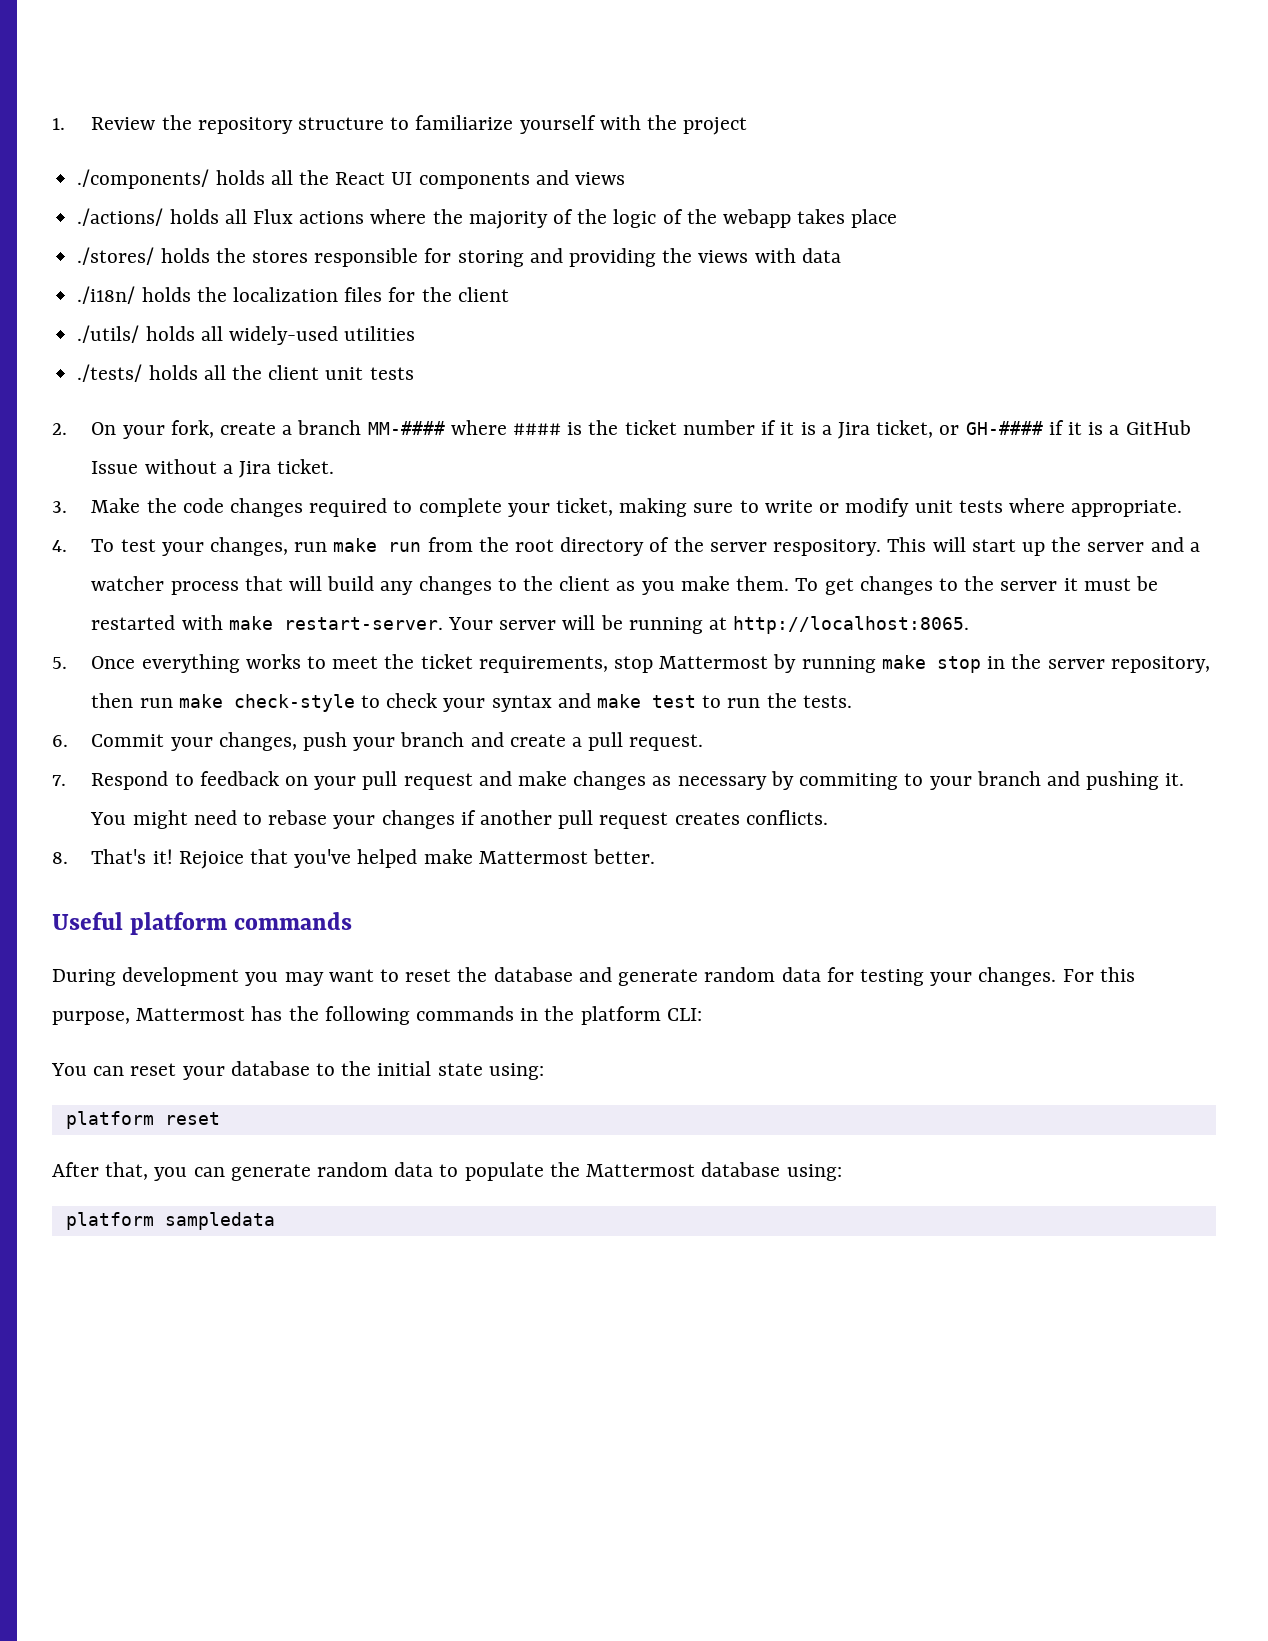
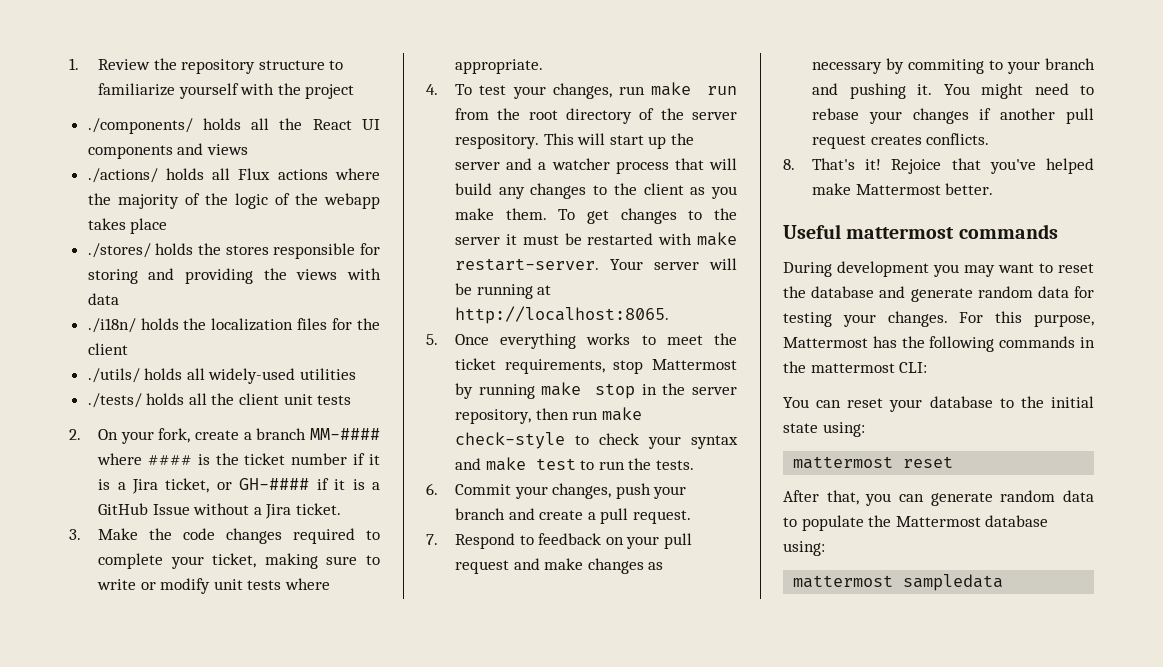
[130,912,228,935] platform -> [846,227,955,239] mattermost
[580,1006,661,1025] platform -> [810,363,895,373] mattermost
[65,1111,154,1129] platform -> [793,456,894,469] mattermost
[65,1212,154,1230] platform -> [793,575,894,588] mattermost

